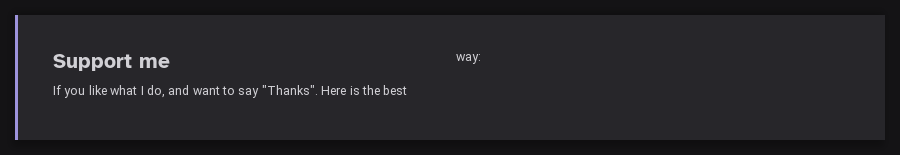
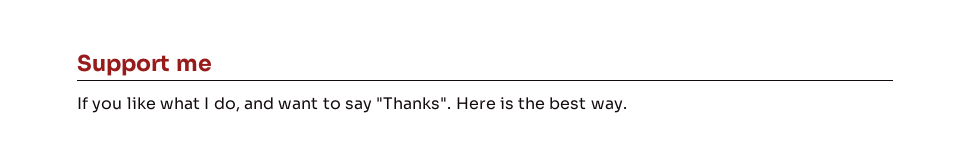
[456,54,481,64] way: -> [590,100,627,113] way.

